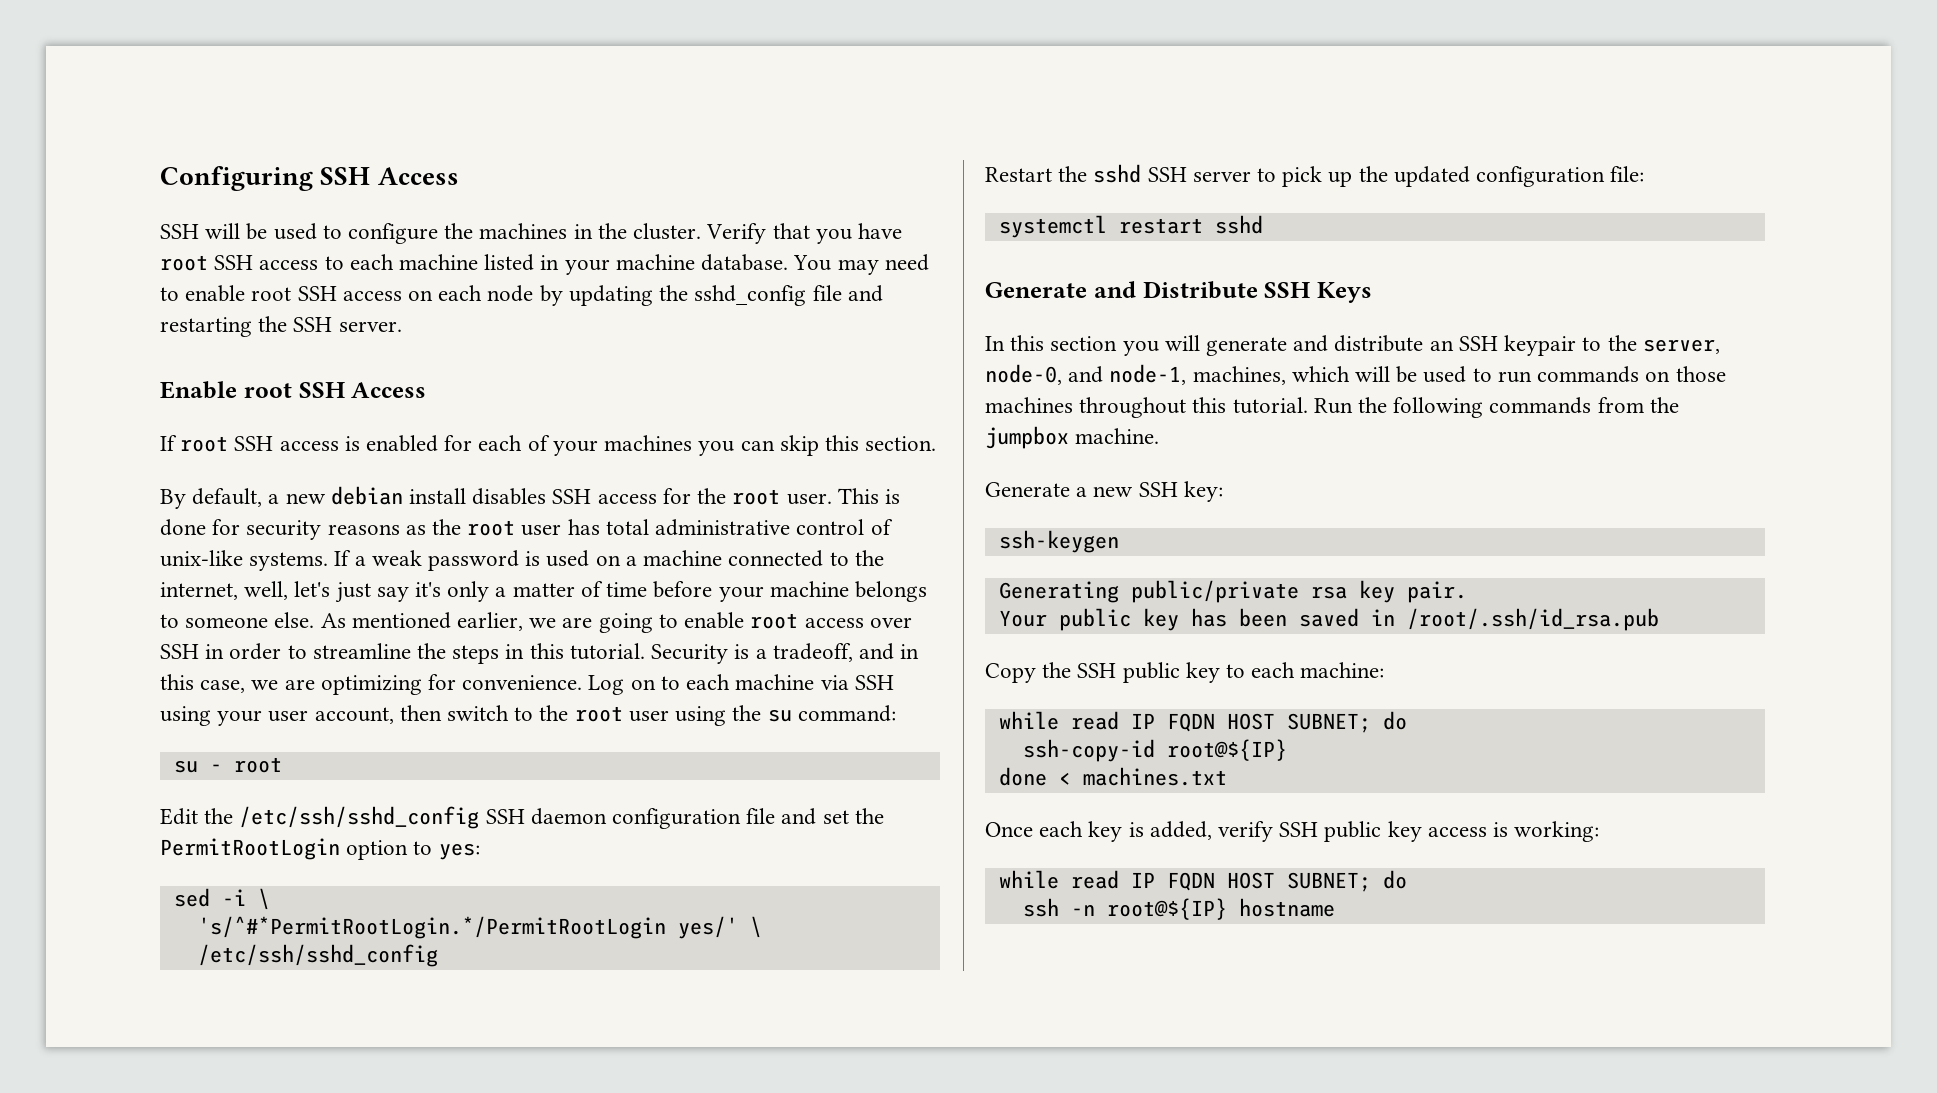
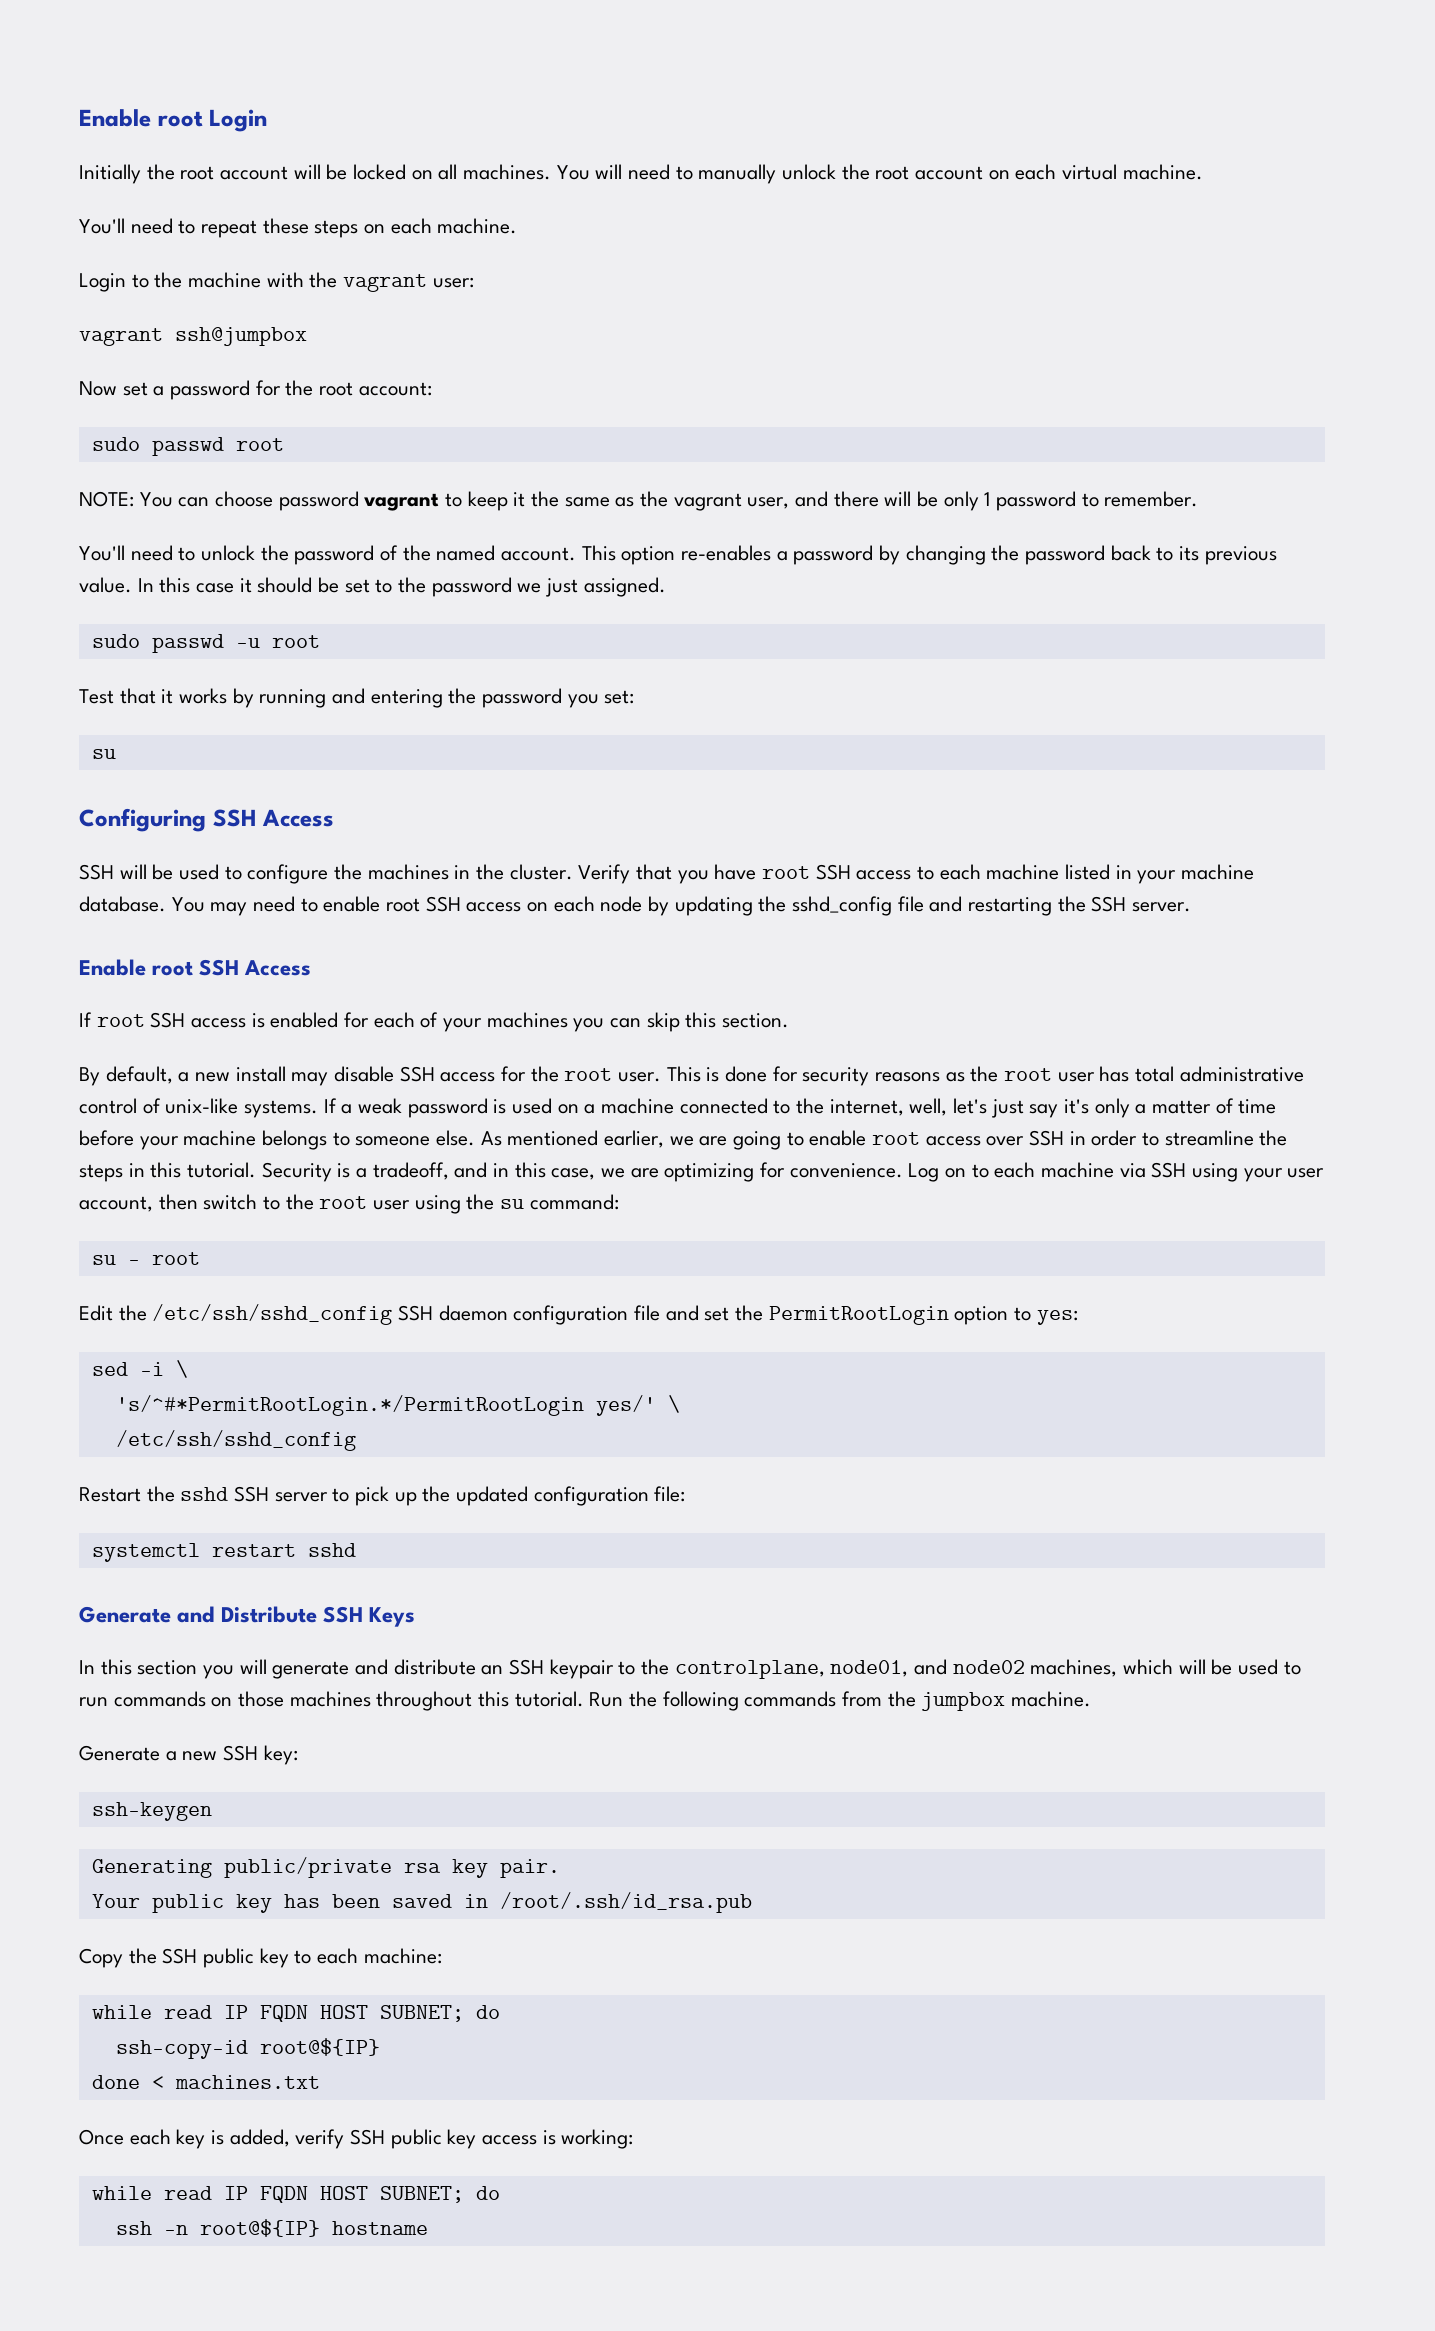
(160, 178) none -> [79,109,268,132] [79,164,1203,184] [79,218,518,238] [79,272,474,292] [79,327,307,346] [79,380,432,400] [91,437,284,456] [79,491,1199,511] [79,545,1277,565] [79,577,666,597] [91,634,320,653] [79,688,635,708] [91,749,116,759] Enable root Login // Initially the root account will be locked on all machines. You will need to manually unlock the root account on each virtual machine. // You'll need to repeat these steps on each machine. // Login to the machine with the vagrant user: // vagrant ssh@jumpbox // Now set a password for the root account: // sudo passwd root // NOTE: You can choose password vagrant to keep it the same as the vagrant user, and there will be only 1 password to remember. // You'll need to unlock the password of the named account. This option re-enables a password by changing the password back to its previous value. In this case it should be set to the password we just assigned. // sudo passwd -u root // Test that it works by running and entering the password you set: // su //
[330,486,547,505] debian install disables -> [235,1066,395,1086] install may disable
[1642,339,1720,354] [985,364,1187,385] server, node-0, and node-1, -> [674,1659,1025,1679] controlplane, node01, and node02

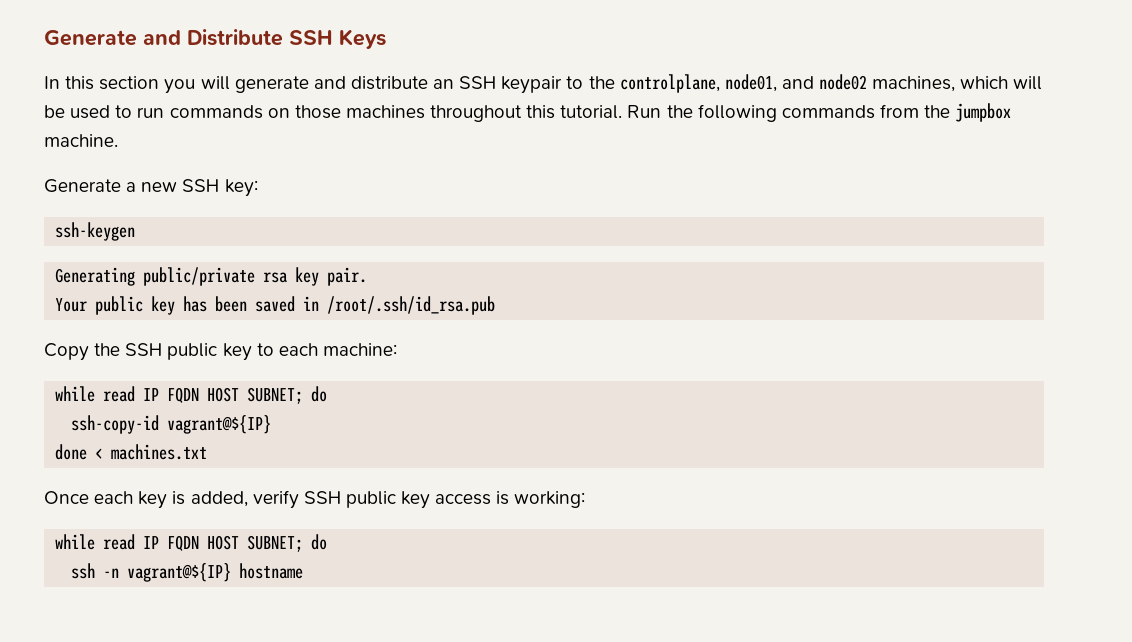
[79,109,268,132] [79,164,1203,184] [79,218,518,238] [79,272,474,292] [79,327,307,346] [79,380,432,400] [91,437,284,456] [79,491,1199,511] [79,545,1277,565] [79,577,666,597] [91,634,320,653] [79,688,635,708] [91,749,116,759] [79,808,335,832] [79,864,1255,884] [79,896,1192,916] [79,959,312,976] [79,1012,790,1032] [79,1066,1304,1086] [79,1098,1277,1118] [79,1130,1288,1150] [79,1162,1325,1182] [79,1194,619,1214] [91,1252,200,1265] [79,1304,1078,1325] [91,1360,188,1378] [115,1395,680,1416] [115,1430,356,1451] [79,1486,686,1506] [91,1543,356,1562] Enable root Login // Initially the root account will be locked on all machines. You will need to manually unlock the root account on each virtual machine. // You'll need to repeat these steps on each machine. // Login to the machine with the vagrant user: // vagrant ssh@jumpbox // Now set a password for the root account: // sudo passwd root // NOTE: You can choose password vagrant to keep it the same as the vagrant user, and there will be only 1 password to remember. // You'll need to unlock the password of the named account. This option re-enables a password by changing the password back to its previous value. In this case it should be set to the password we just assigned. // sudo passwd -u root // Test that it works by running and entering the password you set: // su // Configuring SSH Access // SSH will be used to configure the machines in the cluster. Verify that you have root SSH access to each machine listed in your machine database. You may need to enable root SSH access on each node by updating the sshd_config file and restarting the SSH server. // Enable root SSH Access // If root SSH access is enabled for each of your machines you can skip this section. // By default, a new install may disable SSH access for the root user. This is done for security reasons as the root user has total administrative control of unix-like systems. If a weak password is used on a machine connected to the internet, well, let's just say it's only a matter of time before your machine belongs to someone else. As mentioned earlier, we are going to enable root access over SSH in order to streamline the steps in this tutorial. Security is a tradeoff, and in this case, we are optimizing for convenience. Log on to each machine via SSH using your user account, then switch to the root user using the su command: // su - root // Edit the /etc/ssh/sshd_config SSH daemon configuration file and set the PermitRootLogin option to yes: // sed -i \ // 's/^#*PermitRootLogin.*/PermitRootLogin yes/' \ // /etc/ssh/sshd_config // Restart the sshd SSH server to pick up the updated configuration file: // systemctl restart sshd // -> (44, 38) none
[259,2038,380,2056] root@${IP} -> [167,415,272,434] vagrant@${IP}
[199,2219,320,2237] root@${IP} -> [127,563,232,582] vagrant@${IP}

